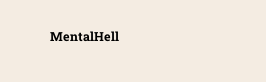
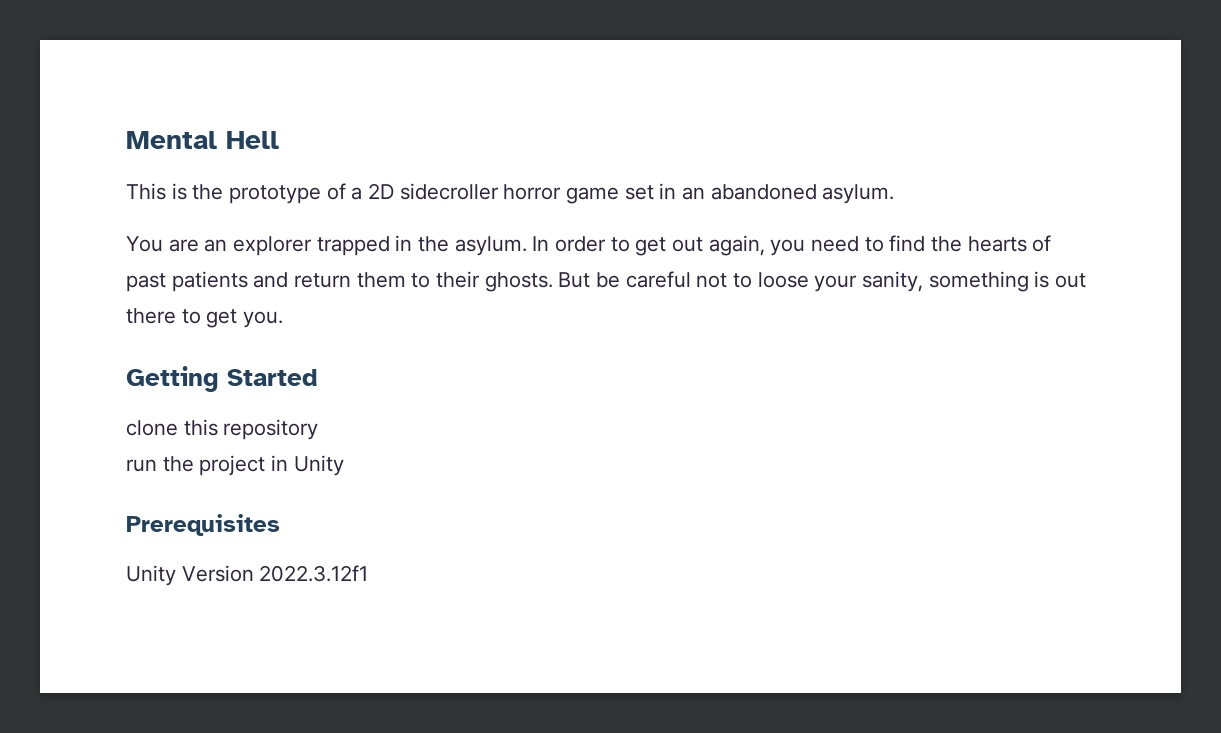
[50,31,119,42] MentalHell -> [126,131,279,149] [126,183,895,204] [126,235,1052,256] [126,271,1087,292] [126,308,284,328] [126,366,318,392] [126,419,319,440] [126,455,344,476] [126,514,280,536] [126,565,369,586] Mental Hell // This is the prototype of a 2D sidecroller horror game set in an abandoned asylum. // You are an explorer trapped in the asylum. In order to get out again, you need to find the hearts of past patients and return them to their ghosts. But be careful not to loose your sanity, something is out there to get you. // Getting Started // clone this repository // run the project in Unity // Prerequisites // Unity Version 2022.3.12f1

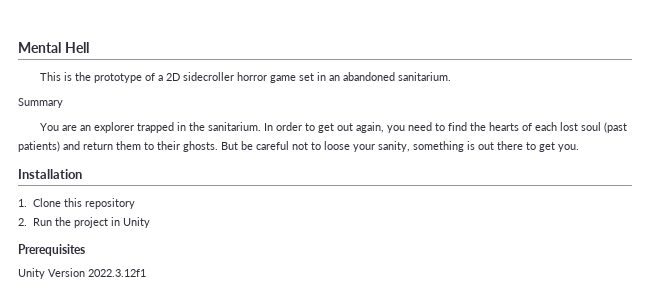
[822,184,895,204] asylum. -> [397,72,451,81] [18,98,63,108] sanitarium. // Summary
[454,236,527,256] asylum. -> [207,122,261,131] sanitarium.
[126,271,248,292] past patients -> [534,122,627,133] [18,141,60,152] each lost soul (past patients)
[126,366,318,392] [126,420,178,436] Getting Started // clone -> [18,169,82,179] [18,198,61,207] Installation // 1. Clone
[126,459,157,472] run -> [18,218,52,226] 2. Run

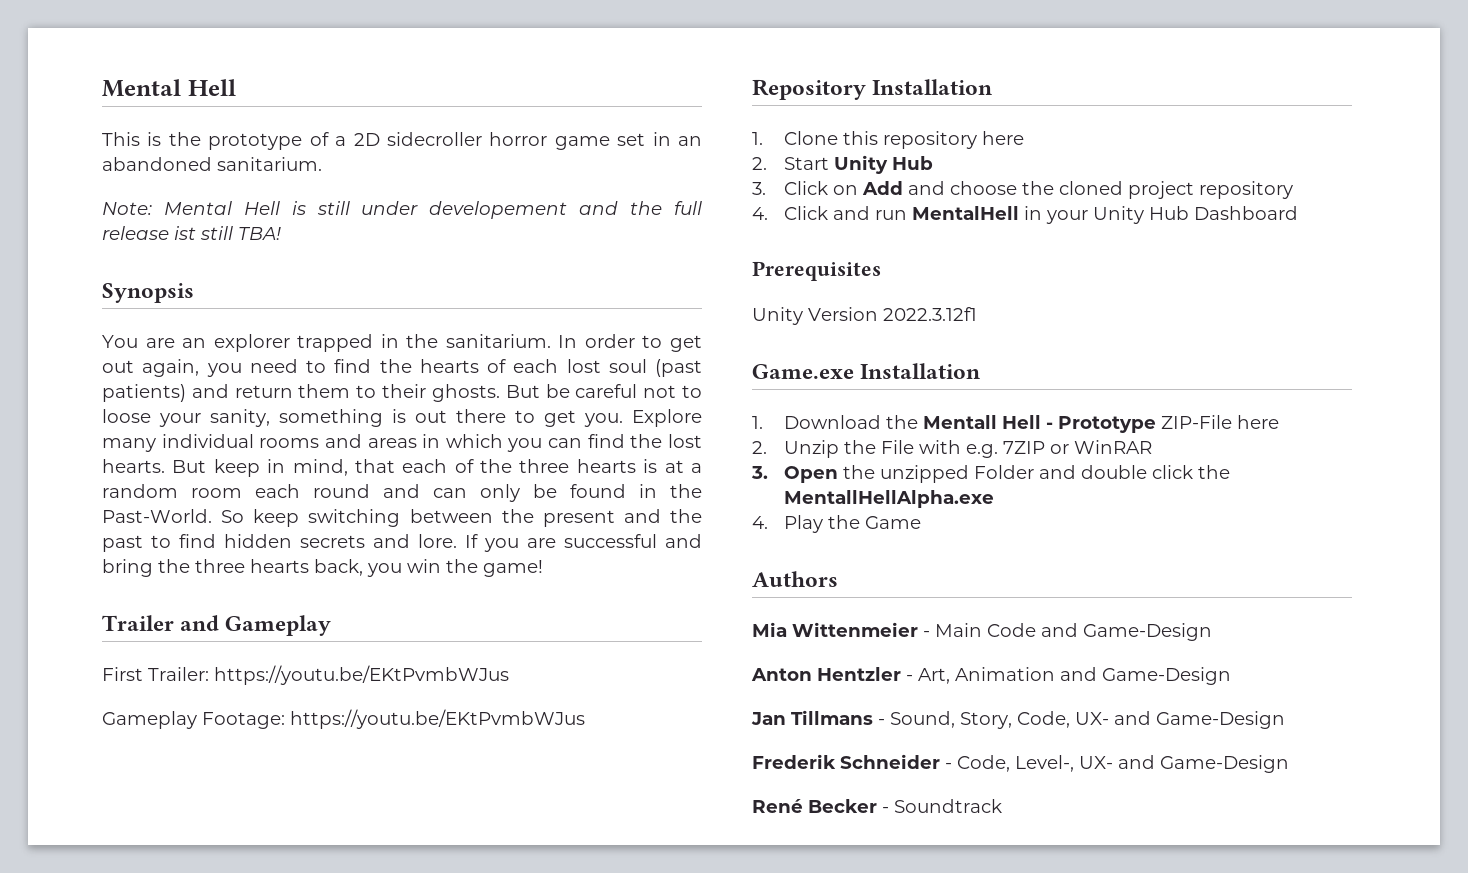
[18,98,63,108] Summary -> [102,201,703,219] [102,226,281,240] [102,283,194,303] Note: Mental Hell is still under developement and the full release ist still TBA! // Synopsis
(579, 148) // -> [632,409,702,427] [102,434,702,452] [102,459,702,477] [102,484,702,502] [102,509,702,527] [102,534,702,552] [102,559,543,577] [102,615,332,636] [102,665,509,685] [102,709,585,729] [752,79,866,100] Explore many individual rooms and areas in which you can find the lost hearts. But keep in mind, that each of the three hearts is at a random room each round and can only be found in the Past-World. So keep switching between the present and the past to find hidden secrets and lore. If you are successful and bring the three hearts back, you win the game! // Trailer and Gameplay // First Trailer: https://youtu.be/EKtPvmbWJus // Gameplay Footage: https://youtu.be/EKtPvmbWJus // Repository
[18,217,150,228] // 2. Run the project in Unity -> [981,131,1024,145] [752,155,933,174] [752,181,1293,199] [752,206,1298,224] here // 2. Start Unity Hub // 3. Click on Add and choose the cloned project repository // 4. Click and run MentalHell in your Unity Hub Dashboard
(146, 273) none -> [752,363,981,379] [752,415,1279,433] [752,440,1152,458] [751,465,1230,483] [783,490,994,508] [752,515,921,533] [752,571,838,587] [752,622,1212,641] [751,667,1231,685] [751,710,1285,729] [752,754,1289,773] [752,799,1002,813] // Game.exe Installation // 1. Download the Mentall Hell - Prototype ZIP-File here // 2. Unzip the File with e.g. 7ZIP or WinRAR // 3. Open the unzipped Folder and double click the MentallHellAlpha.exe // 4. Play the Game // Authors // Mia Wittenmeier - Main Code and Game-Design // Anton Hentzler - Art, Animation and Game-Design // Jan Tillmans - Sound, Story, Code, UX- and Game-Design // Frederik Schneider - Code, Level-, UX- and Game-Design // René Becker - Soundtrack

